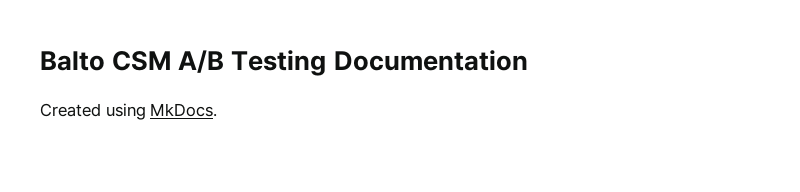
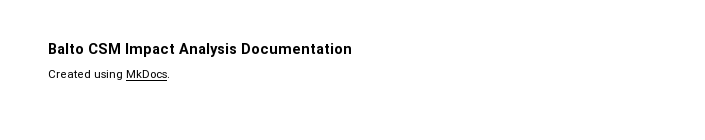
[178,50,327,76] A/B Testing -> [125,43,237,57] Impact Analysis

